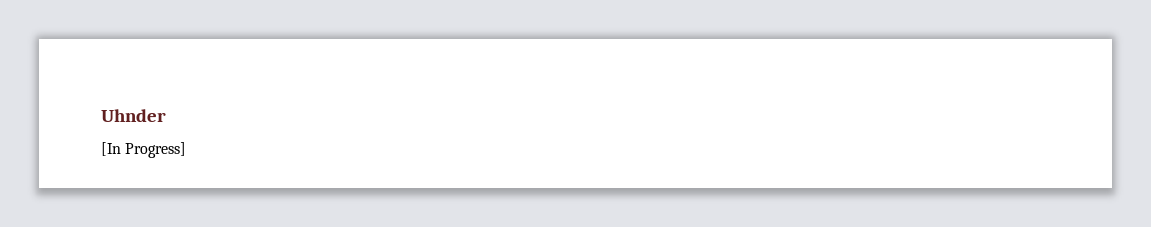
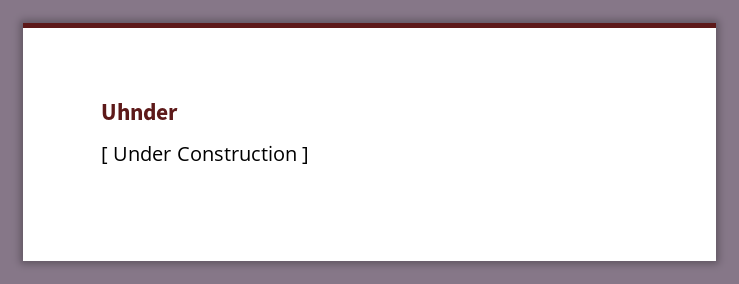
[101,142,187,158] [In Progress] -> [101,145,309,164] [ Under Construction ]

